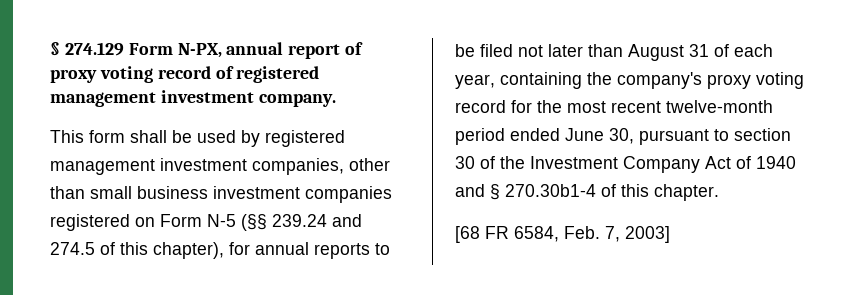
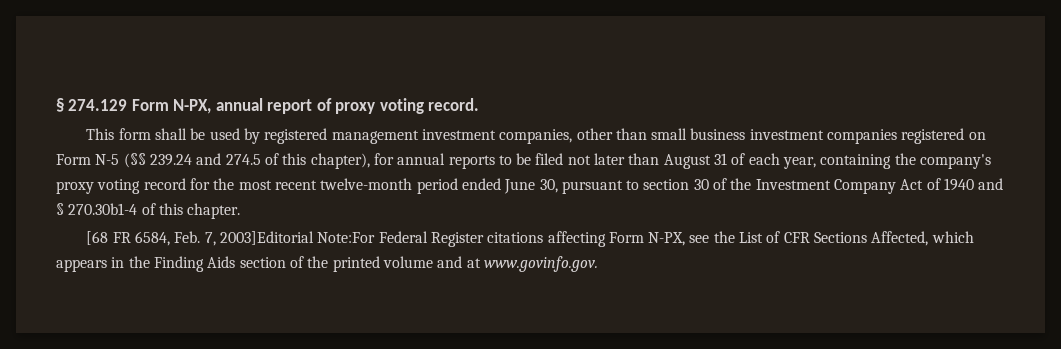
[157,66,320,83] [50,90,336,107] record of registered management investment company. -> [428,98,480,111] record.
[625,226,670,243] 2003] -> [219,231,974,247] [56,256,598,272] 2003]Editorial Note:For Federal Register citations affecting Form N-PX, see the List of CFR Sections Affected, which appears in the Finding Aids section of the printed volume and at www.govinfo.gov.

